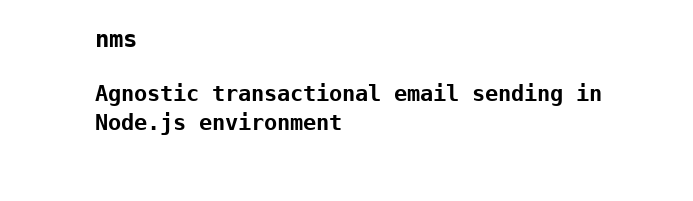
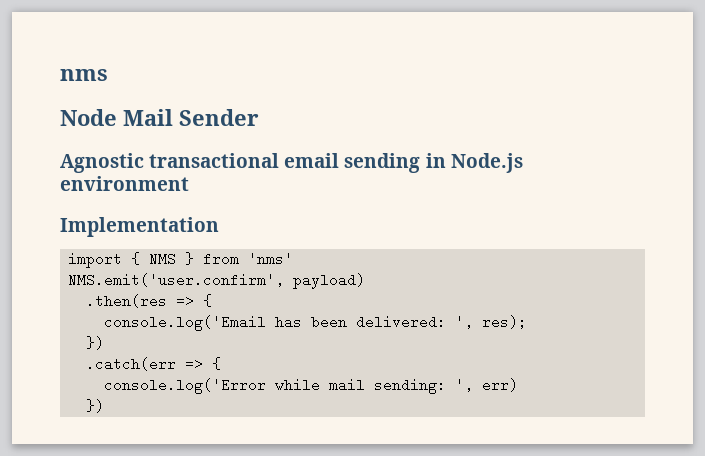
(137, 40) none -> [60,109,259,126] // Node Mail Sender
(342, 121) none -> [60,217,219,237] [68,252,294,268] [68,273,366,289] [86,294,213,308] [104,315,528,331] [86,336,105,350] [86,357,222,371] [104,378,519,394] [86,399,105,413] // Implementation // import { NMS } from 'nms' // NMS.emit('user.confirm', payload) // .then(res => { // console.log('Email has been delivered: ', res); // }) // .catch(err => { // console.log('Error while mail sending: ', err) // })

